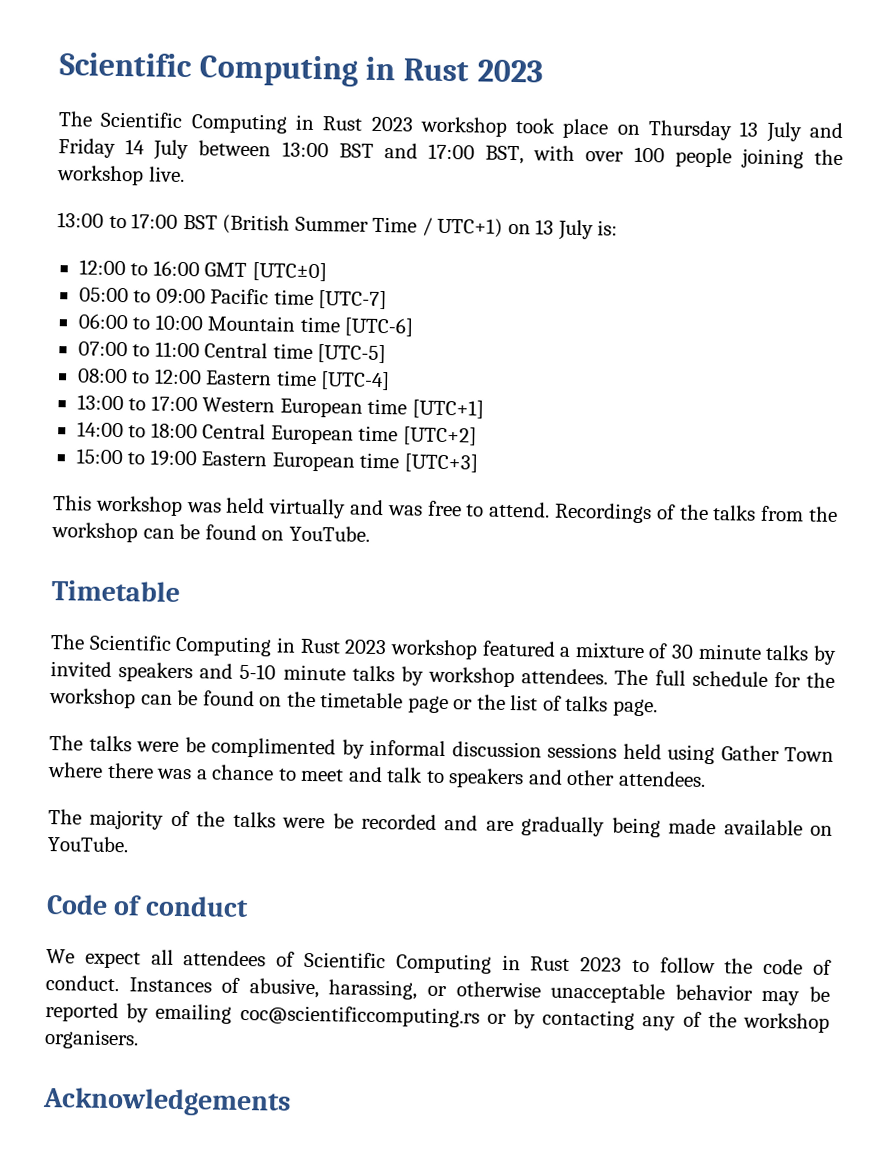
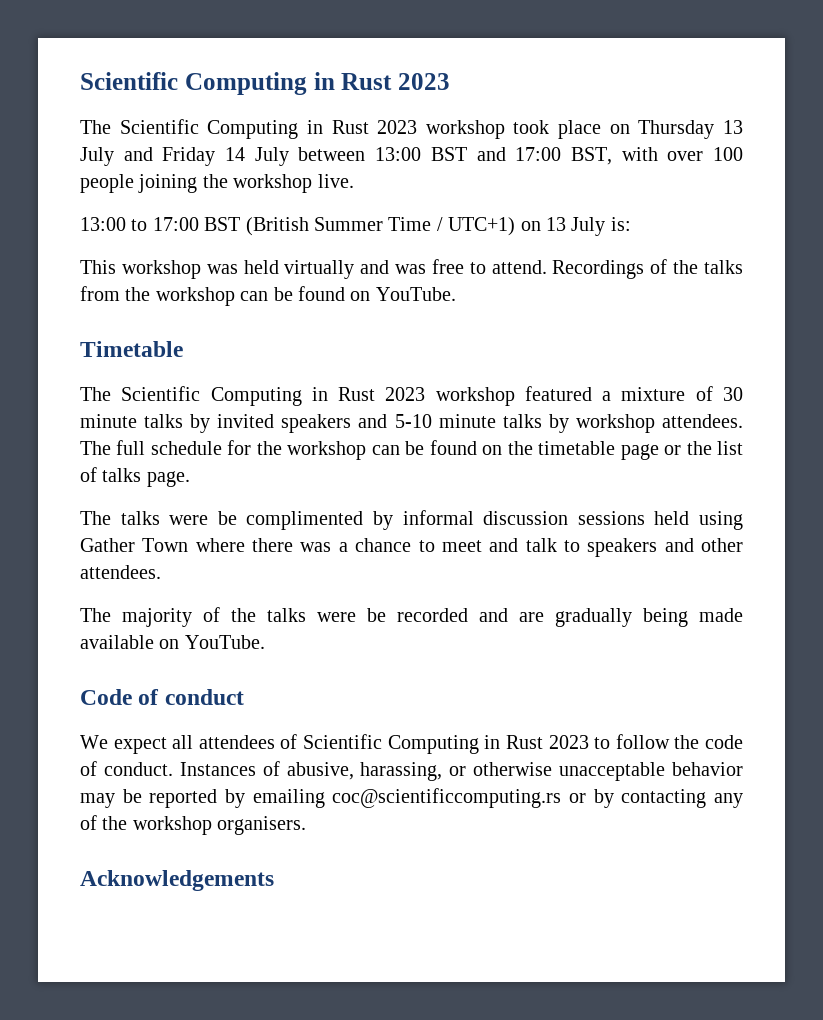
[78,259,327,282] [78,287,388,310] [77,313,414,337] [77,341,387,364] [76,368,391,391] [76,394,484,419] [76,421,477,446] [75,448,478,473] // 12:00 to 16:00 GMT [UTC±0] // 05:00 to 09:00 Pacific time [UTC-7] // 06:00 to 10:00 Mountain time [UTC-6] // 07:00 to 11:00 Central time [UTC-5] // 08:00 to 12:00 Eastern time [UTC-4] // 13:00 to 17:00 Western European time [UTC+1] // 14:00 to 18:00 Central European time [UTC+2] // 15:00 to 19:00 Eastern European time [UTC+3] -> (631, 224) none

